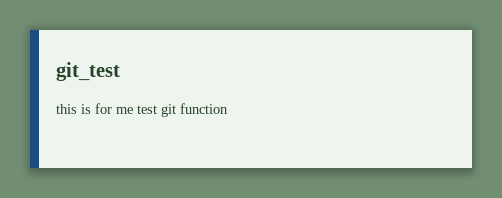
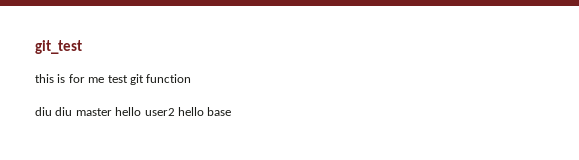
(228, 108) none -> [35,107,232,116] // diu diu master hello user2 hello base

